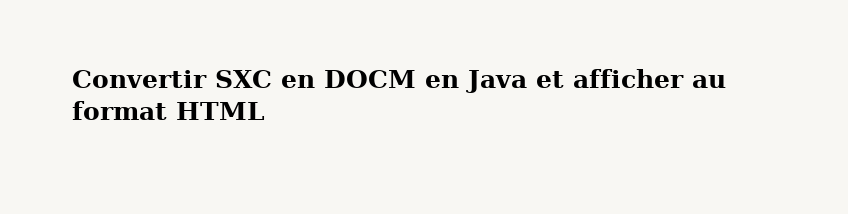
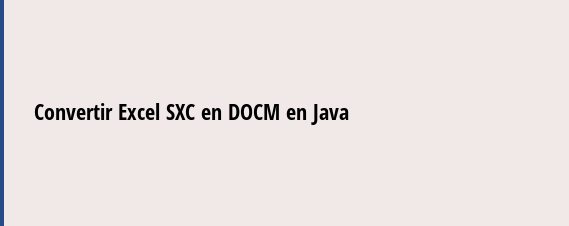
(207, 79) none -> [117,103,160,120] Excel
[536,69,726,88] [72,101,265,120] et afficher au format HTML -> (349, 114) none

